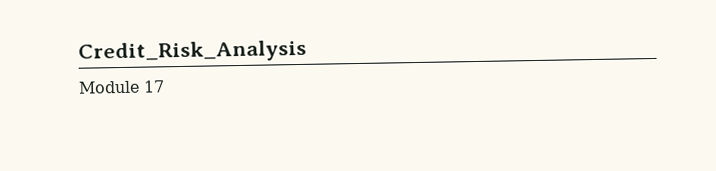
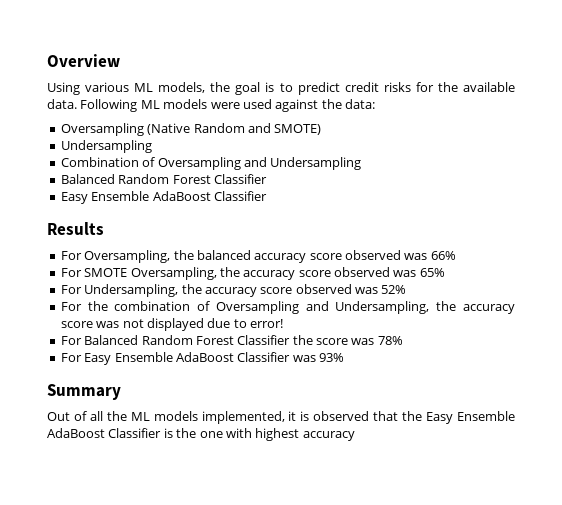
[78,39,307,64] [78,80,165,94] Credit_Risk_Analysis // Module 17 -> [47,54,120,67] [47,82,515,95] [47,99,375,112] [60,123,322,136] [60,140,152,153] [60,157,362,170] [60,174,267,184] [60,191,267,204] [47,222,104,235] [60,250,456,263] [60,267,445,280] [60,284,407,297] [60,301,515,314] [60,318,283,331] [60,335,403,345] [60,352,344,365] [47,384,121,400] [47,411,515,424] [47,428,355,441] Overview // Using various ML models, the goal is to predict credit risks for the available data. Following ML models were used against the data: // Oversampling (Native Random and SMOTE) // Undersampling // Combination of Oversampling and Undersampling // Balanced Random Forest Classifier // Easy Ensemble AdaBoost Classifier // Results // For Oversampling, the balanced accuracy score observed was 66% // For SMOTE Oversampling, the accuracy score observed was 65% // For Undersampling, the accuracy score observed was 52% // For the combination of Oversampling and Undersampling, the accuracy score was not displayed due to error! // For Balanced Random Forest Classifier the score was 78% // For Easy Ensemble AdaBoost Classifier was 93% // Summary // Out of all the ML models implemented, it is observed that the Easy Ensemble AdaBoost Classifier is the one with highest accuracy

